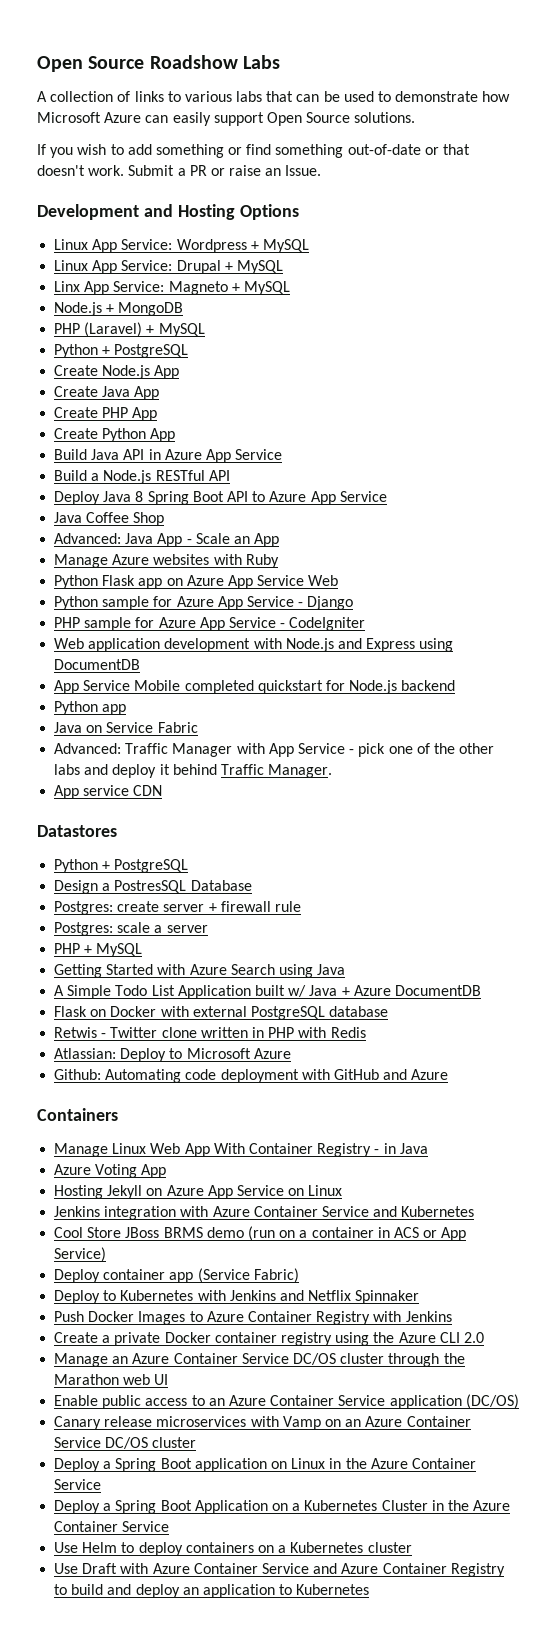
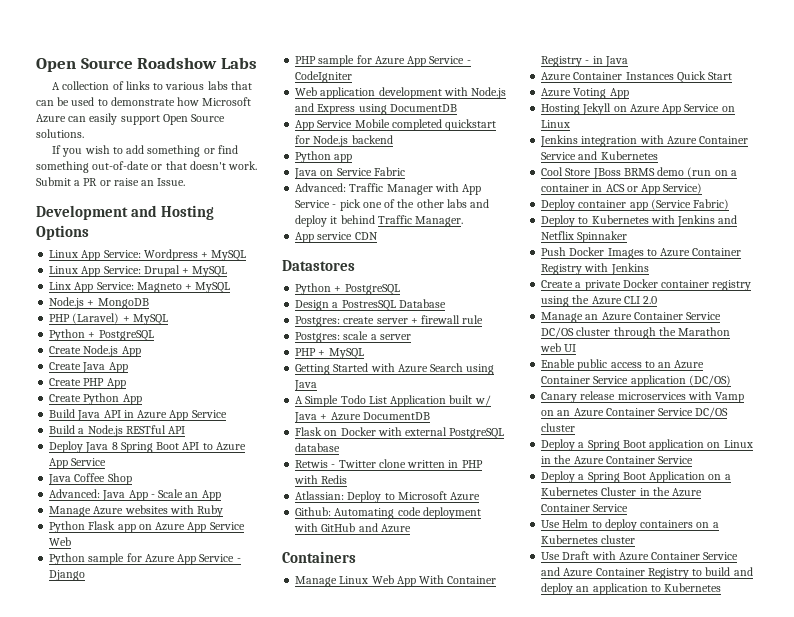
(428, 1148) none -> [541,71,733,83] // Azure Container Instances Quick Start

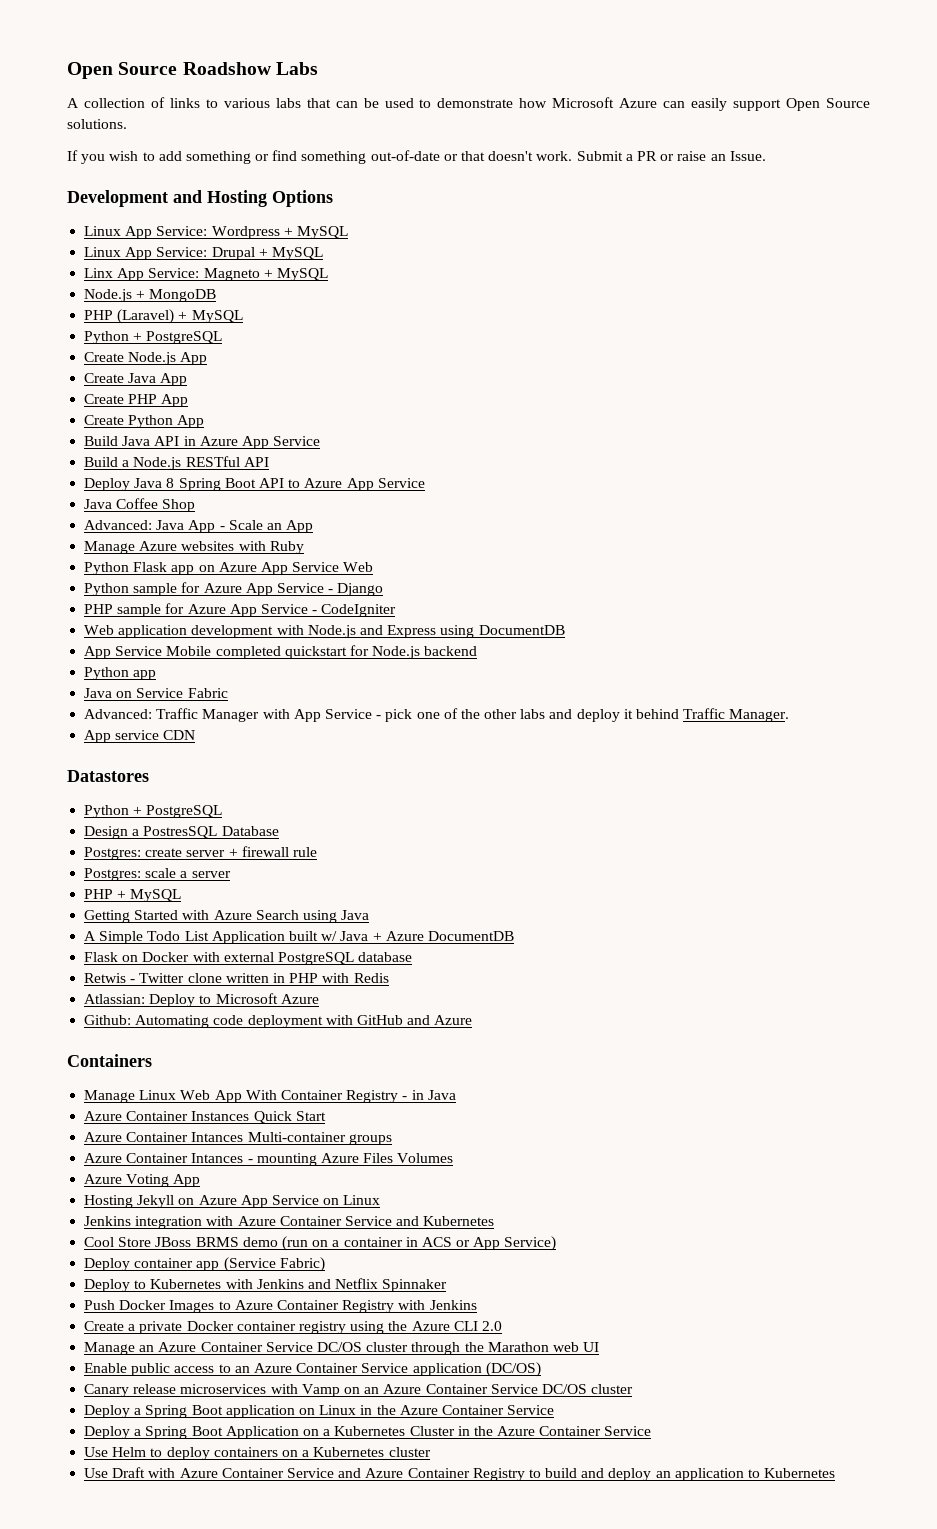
(733, 76) none -> [84,1132,392,1145] [84,1153,454,1166] // Azure Container Intances Multi-container groups // Azure Container Intances - mounting Azure Files Volumes

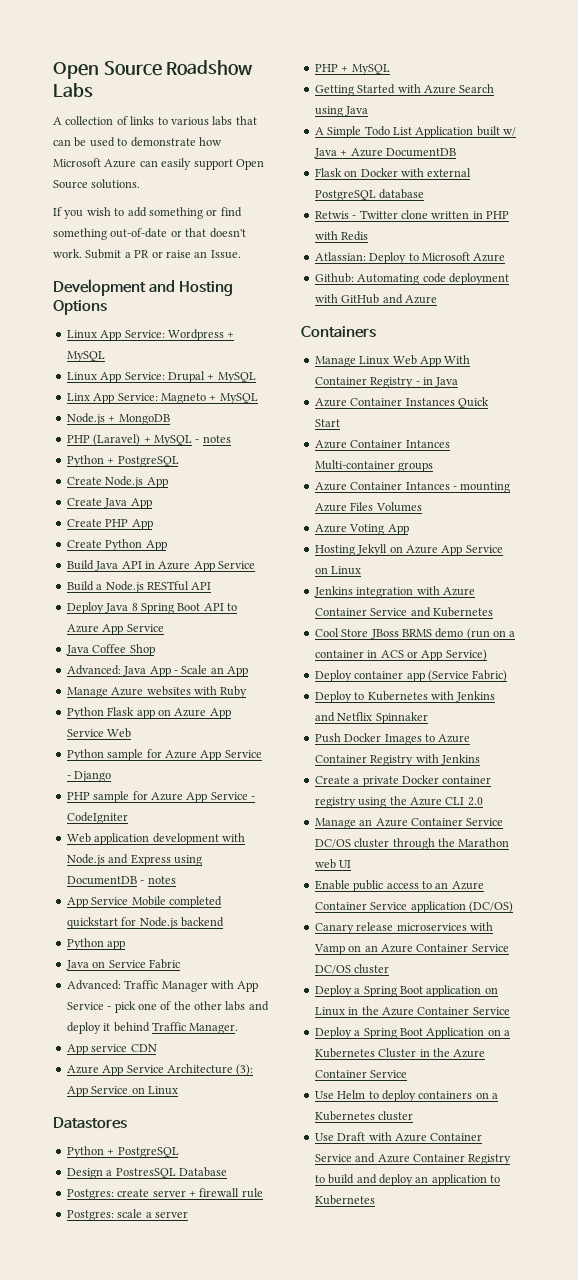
(243, 316) none -> [195,435,231,443] - notes
(565, 630) none -> [140,876,176,884] - notes
(196, 735) none -> [66,1064,254,1076] [66,1086,178,1097] // Azure App Service Architecture (3): App Service on Linux

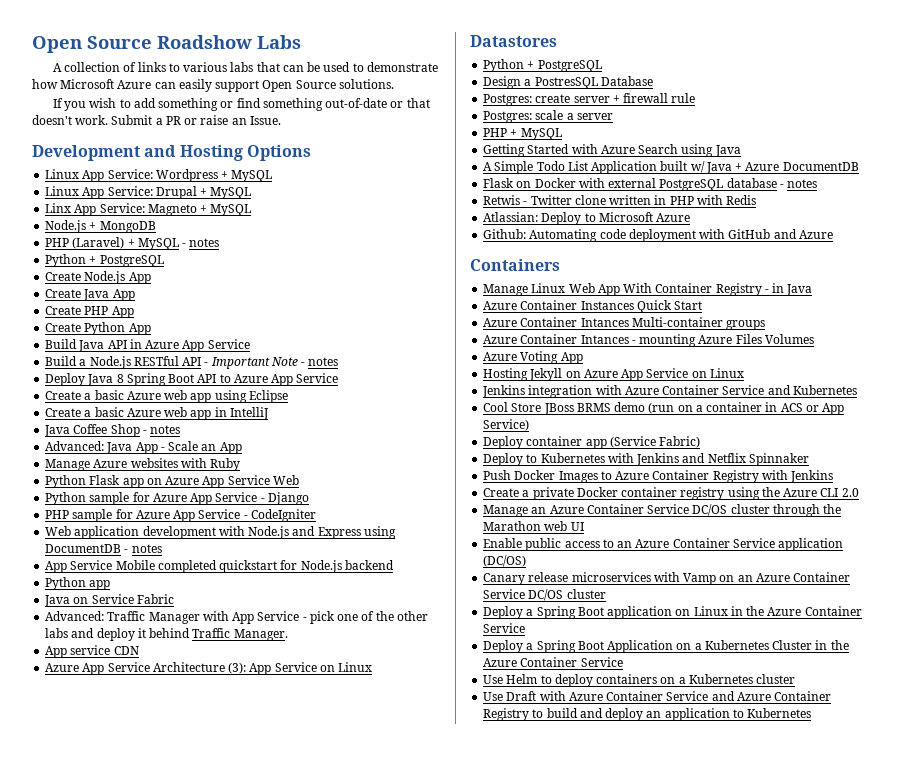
(212, 586) none -> [204,357,339,369] - Important Note - notes
(164, 628) none -> [45,390,288,403] [45,407,268,420] // Create a basic Azure web app using Eclipse // Create a basic Azure web app in IntelliJ
(155, 650) none -> [142,425,181,434] - notes
(425, 194) none -> [779,179,818,188] - notes

